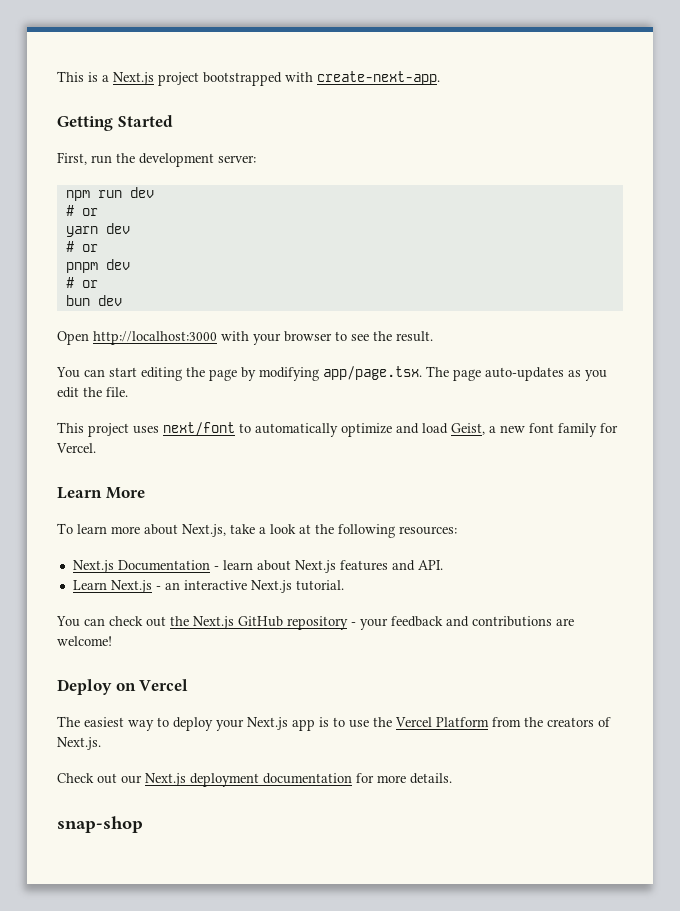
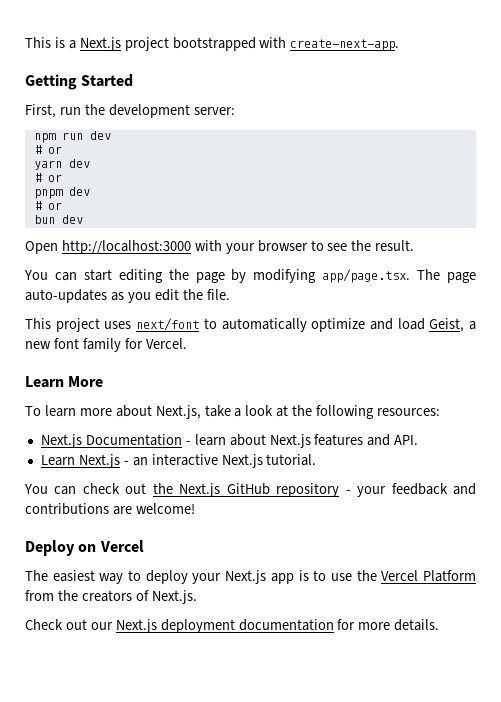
[57,816,143,833] // snap-shop -> (440, 625) none

